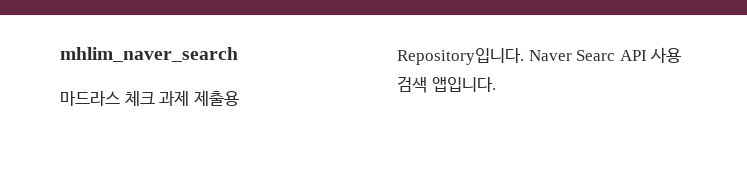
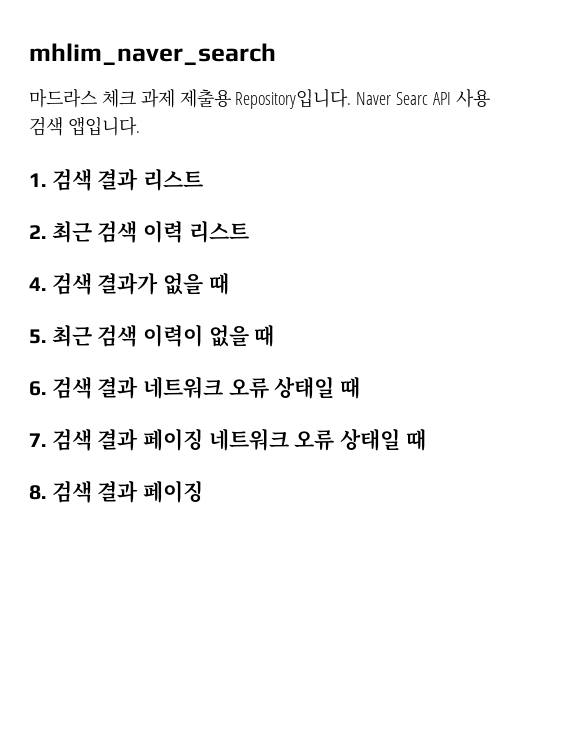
(496, 84) none -> [29,168,204,191] [29,220,249,243] [29,272,229,295] [29,324,275,347] [29,376,361,399] [29,428,426,451] [29,480,204,503] // 1. 검색 결과 리스트 // 2. 최근 검색 이력 리스트 // 4. 검색 결과가 없을 때 // 5. 최근 검색 이력이 없을 때 // 6. 검색 결과 네트워크 오류 상태일 때 // 7. 검색 결과 페이징 네트워크 오류 상태일 때 // 8. 검색 결과 페이징

